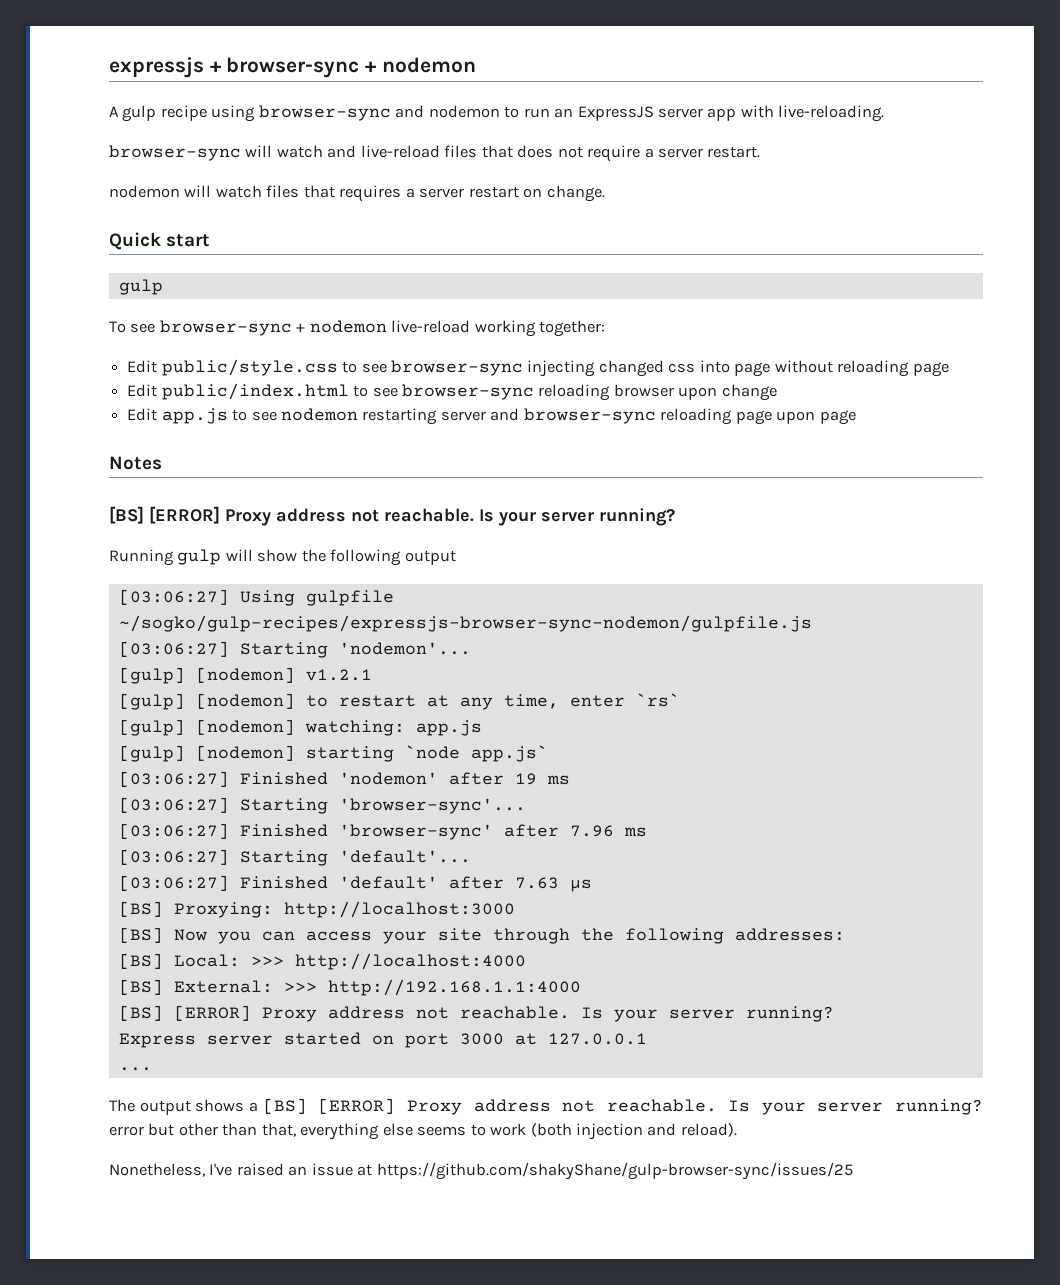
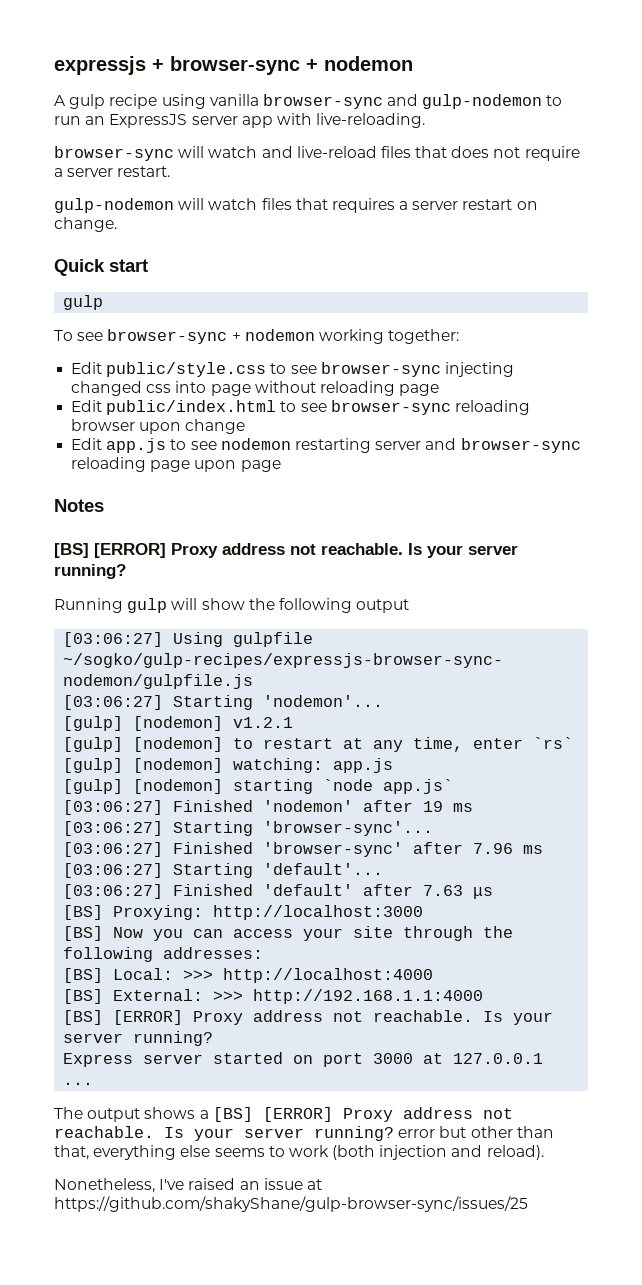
(256, 113) none -> [209,94,259,106] vanilla
[428,105,500,118] nodemon -> [422,94,543,109] gulp-nodemon
[109,185,180,198] nodemon -> [54,198,174,213] gulp-nodemon
[391,320,471,333] live-reload -> (315, 335) none

